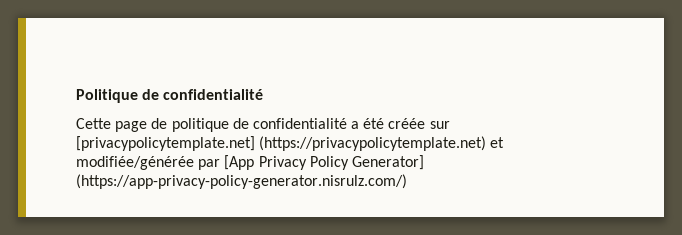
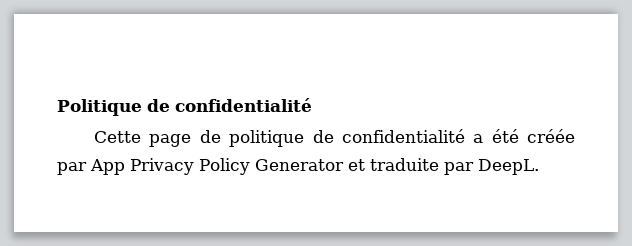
[429,121,450,129] [76,136,505,151] [76,155,424,170] [76,174,407,189] sur [privacypolicytemplate.net] (https://privacypolicytemplate.net) et modifiée/générée par [App Privacy Policy Generator] (https://app-privacy-policy-generator.nisrulz.com/) -> [57,158,539,175] par App Privacy Policy Generator et traduite par DeepL.

